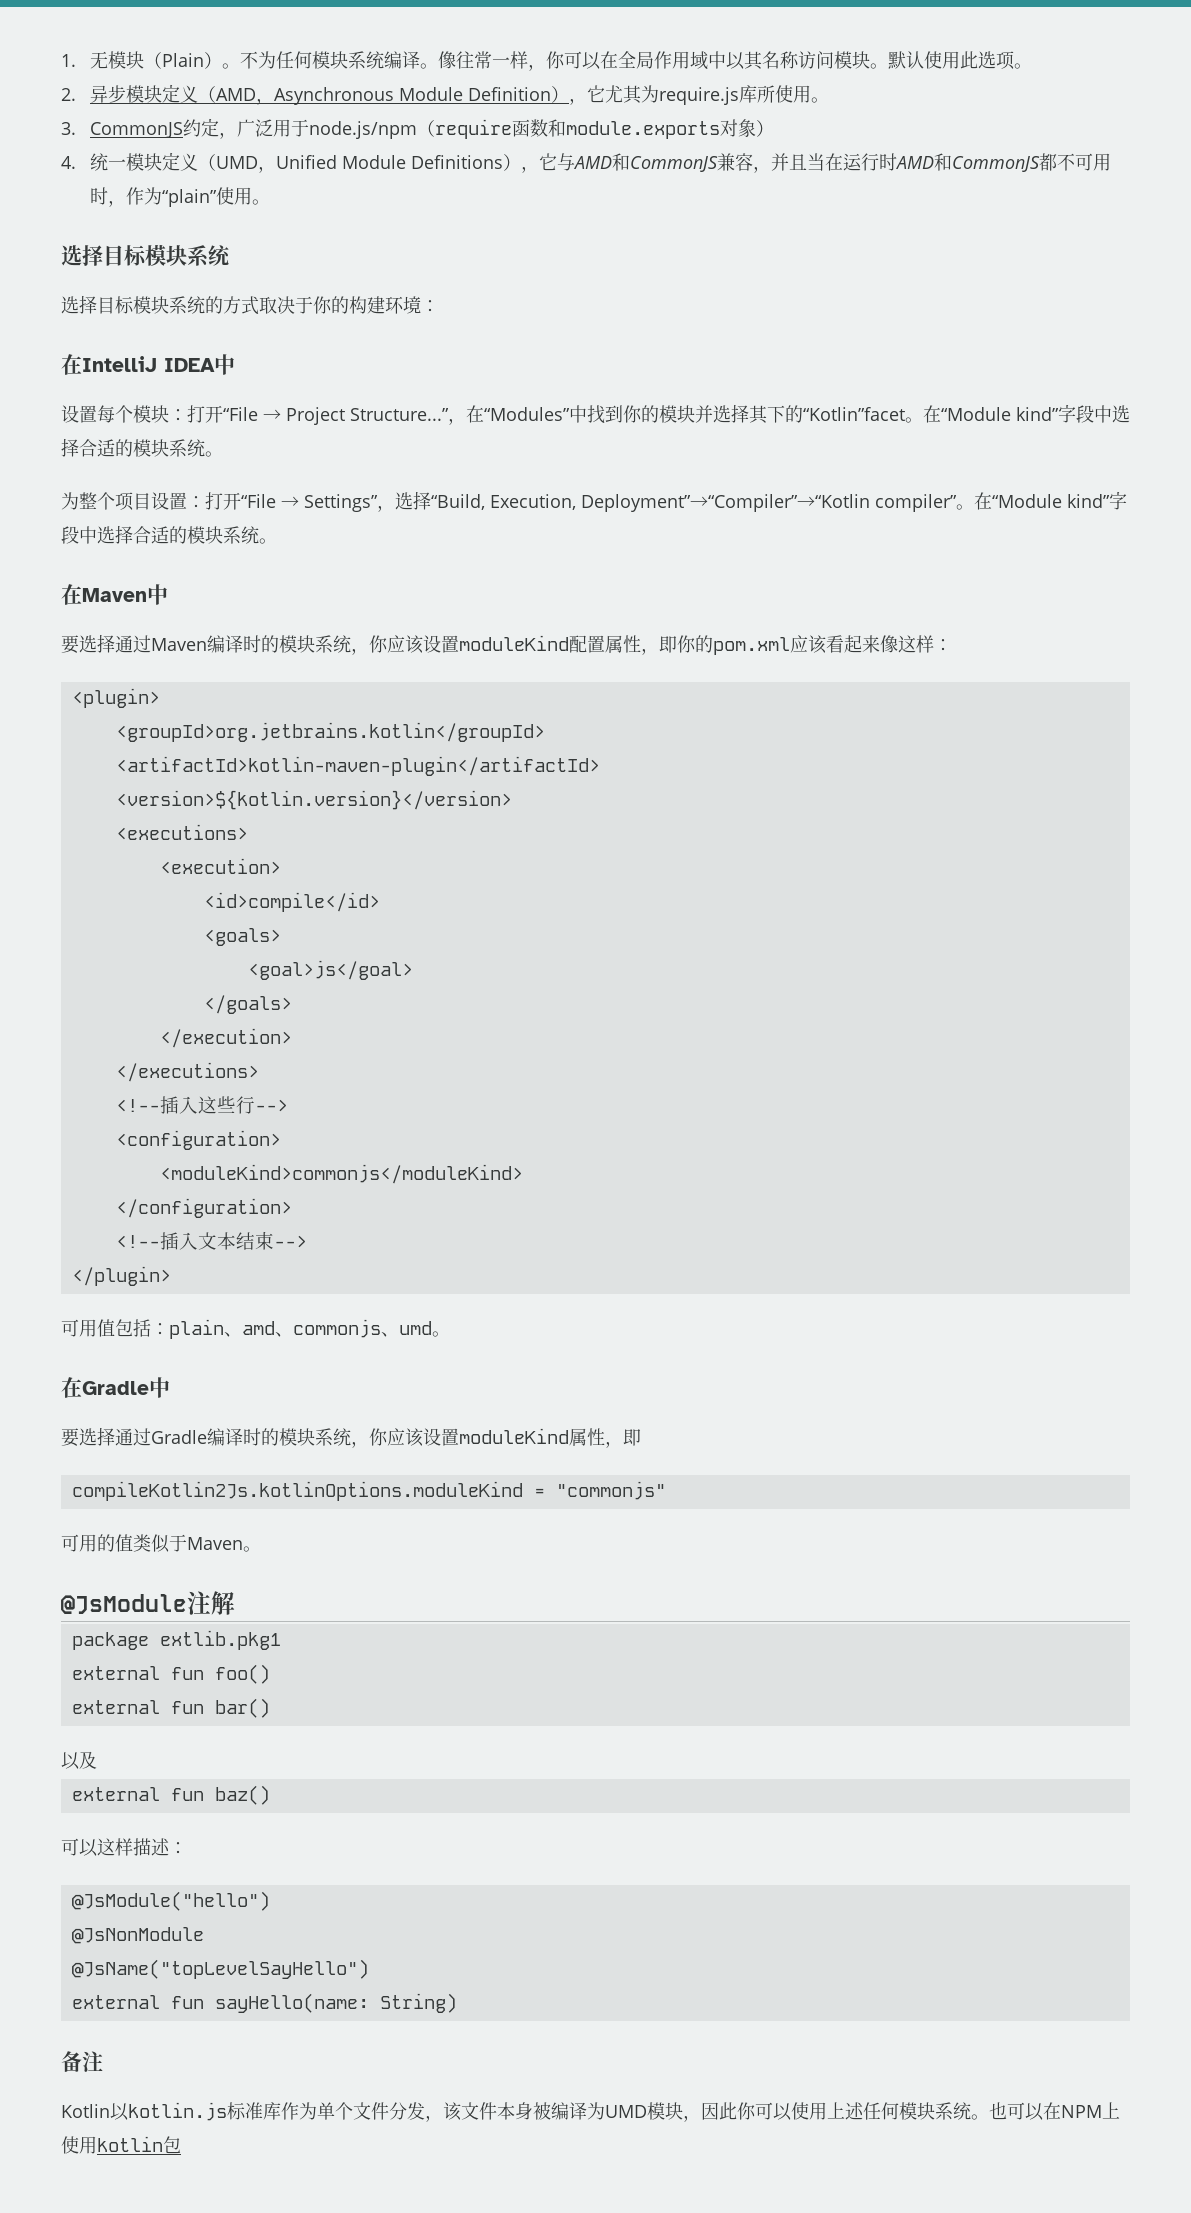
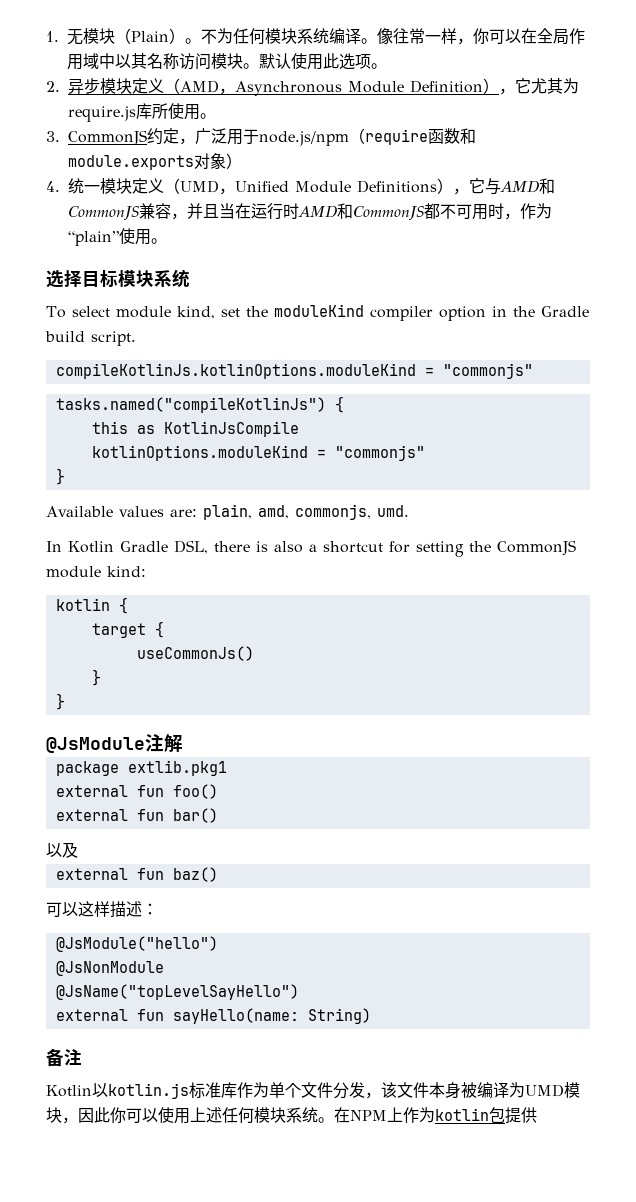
[61,295,439,315] [61,354,235,375] [61,404,1130,425] [61,438,223,457] [61,491,1128,512] [61,525,277,544] [61,584,168,605] [61,634,952,655] [71,688,160,708] [115,722,545,742] [115,756,600,776] [115,790,512,810] [115,824,248,840] [159,858,281,874] [203,892,380,912] [203,928,281,946] [247,960,413,980] [203,995,292,1014] [159,1028,292,1048] [115,1062,259,1082] [115,1096,288,1114] [115,1130,281,1150] [159,1164,523,1184] [115,1198,292,1218] [115,1231,307,1250] [71,1266,171,1286] [61,1319,450,1339] [61,1377,170,1398] [61,1427,641,1448] [71,1481,666,1501] [61,1534,261,1553] 选择目标模块系统的方式取决于你的构建环境： // 在IntelliJ IDEA中 // 设置每个模块：打开“File → Project Structure...”，在“Modules”中找到你的模块并选择其下的“Kotlin”facet。在“Module kind”字段中选择合适的模块系统。 // 为整个项目设置：打开“File → Settings”，选择“Build, Execution, Deployment”→“Compiler”→“Kotlin compiler”。在“Module kind”字段中选择合适的模块系统。 // 在Maven中 // 要选择通过Maven编译时的模块系统，你应该设置moduleKind配置属性，即你的pom.xml应该看起来像这样： // <plugin> // <groupId>org.jetbrains.kotlin</groupId> // <artifactId>kotlin-maven-plugin</artifactId> // <version>${kotlin.version}</version> // <executions> // <execution> // <id>compile</id> // <goals> // <goal>js</goal> // </goals> // </execution> // </executions> // <!--插入这些行--> // <configuration> // <moduleKind>commonjs</moduleKind> // </configuration> // <!--插入文本结束--> // </plugin> // 可用值包括：plain、amd、commonjs、umd。 // 在Gradle中 // 要选择通过Gradle编译时的模块系统，你应该设置moduleKind属性，即 // compileKotlin2Js.kotlinOptions.moduleKind = "commonjs" // 可用的值类似于Maven。 -> [46,304,589,321] [45,331,136,346] [55,363,533,379] [55,396,344,413] [91,421,299,437] [91,445,425,461] [55,468,65,485] [46,504,409,520] [46,540,576,557] [46,566,146,578] [55,597,128,614] [91,621,164,638] [136,646,254,661] [91,669,101,686] [55,693,65,710] To select module kind, set the moduleKind compiler option in the Gradle build script. // compileKotlinJs.kotlinOptions.moduleKind = "commonjs" // tasks.named("compileKotlinJs") { // this as KotlinJsCompile // kotlinOptions.moduleKind = "commonjs" // } // Available values are: plain, amd, commonjs, umd. // In Kotlin Gradle DSL, there is also a shortcut for setting the CommonJS module kind: // kotlin { // target { // useCommonJs() // } // }
[989,2102,1044,2121] 也可以 -> (334, 1120) none
[61,2136,181,2154] 使用kotlin包 -> [403,1107,537,1124] 作为kotlin包提供

